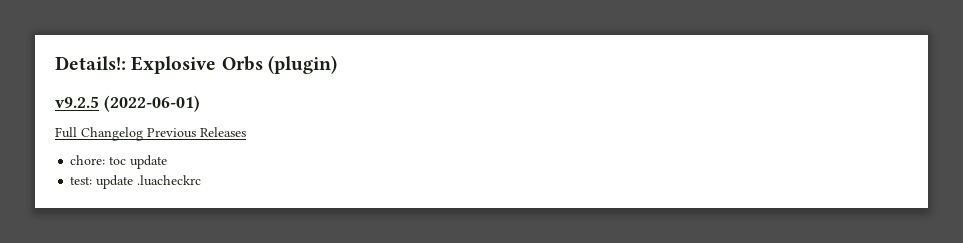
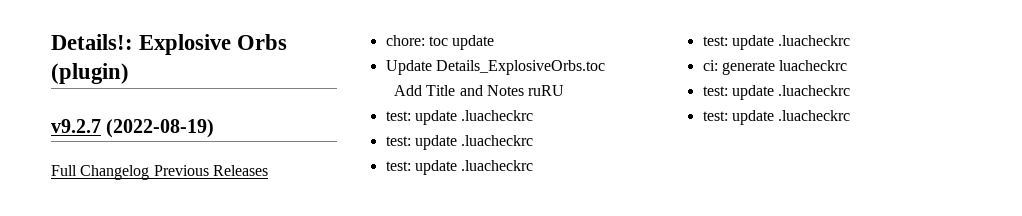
[55,95,200,112] v9.2.5 (2022-06-01) -> [51,119,215,138] v9.2.7 (2022-08-19)
(168, 162) none -> [385,60,605,75] [393,85,565,96] [385,110,534,125] [385,135,534,150] [385,160,534,175] [702,35,851,50] [702,60,848,75] [702,85,851,100] // Update Details_ExplosiveOrbs.toc // Add Title and Notes ruRU // test: update .luacheckrc // test: update .luacheckrc // test: update .luacheckrc // test: update .luacheckrc // ci: generate luacheckrc // test: update .luacheckrc

